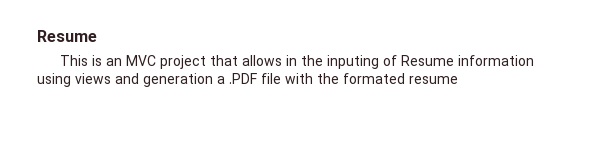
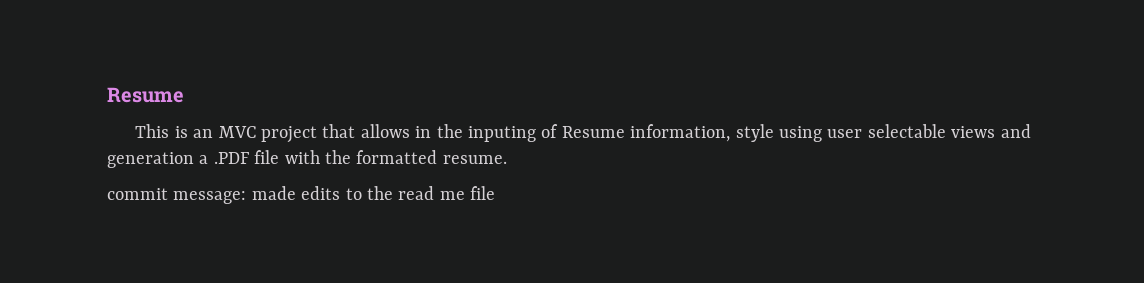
[457,55,534,66] [37,73,71,87] information using -> [630,124,946,142] information, style using user selectable
[343,73,458,84] formated resume -> [356,150,507,164] [107,186,496,204] formatted resume. // commit message: made edits to the read me file

